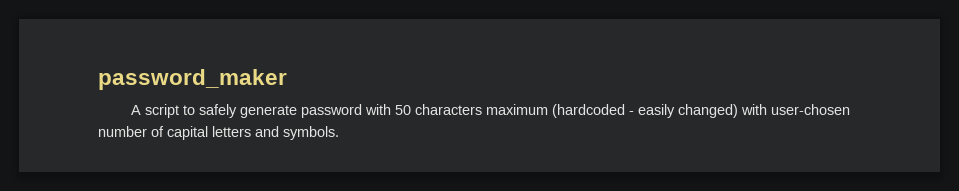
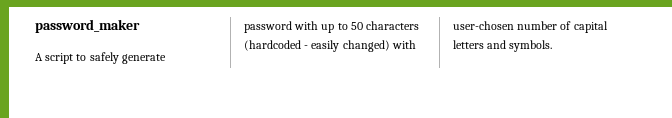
(391, 109) none -> [321,23,348,33] up to
[485,104,548,115] maximum -> (420, 25) none

